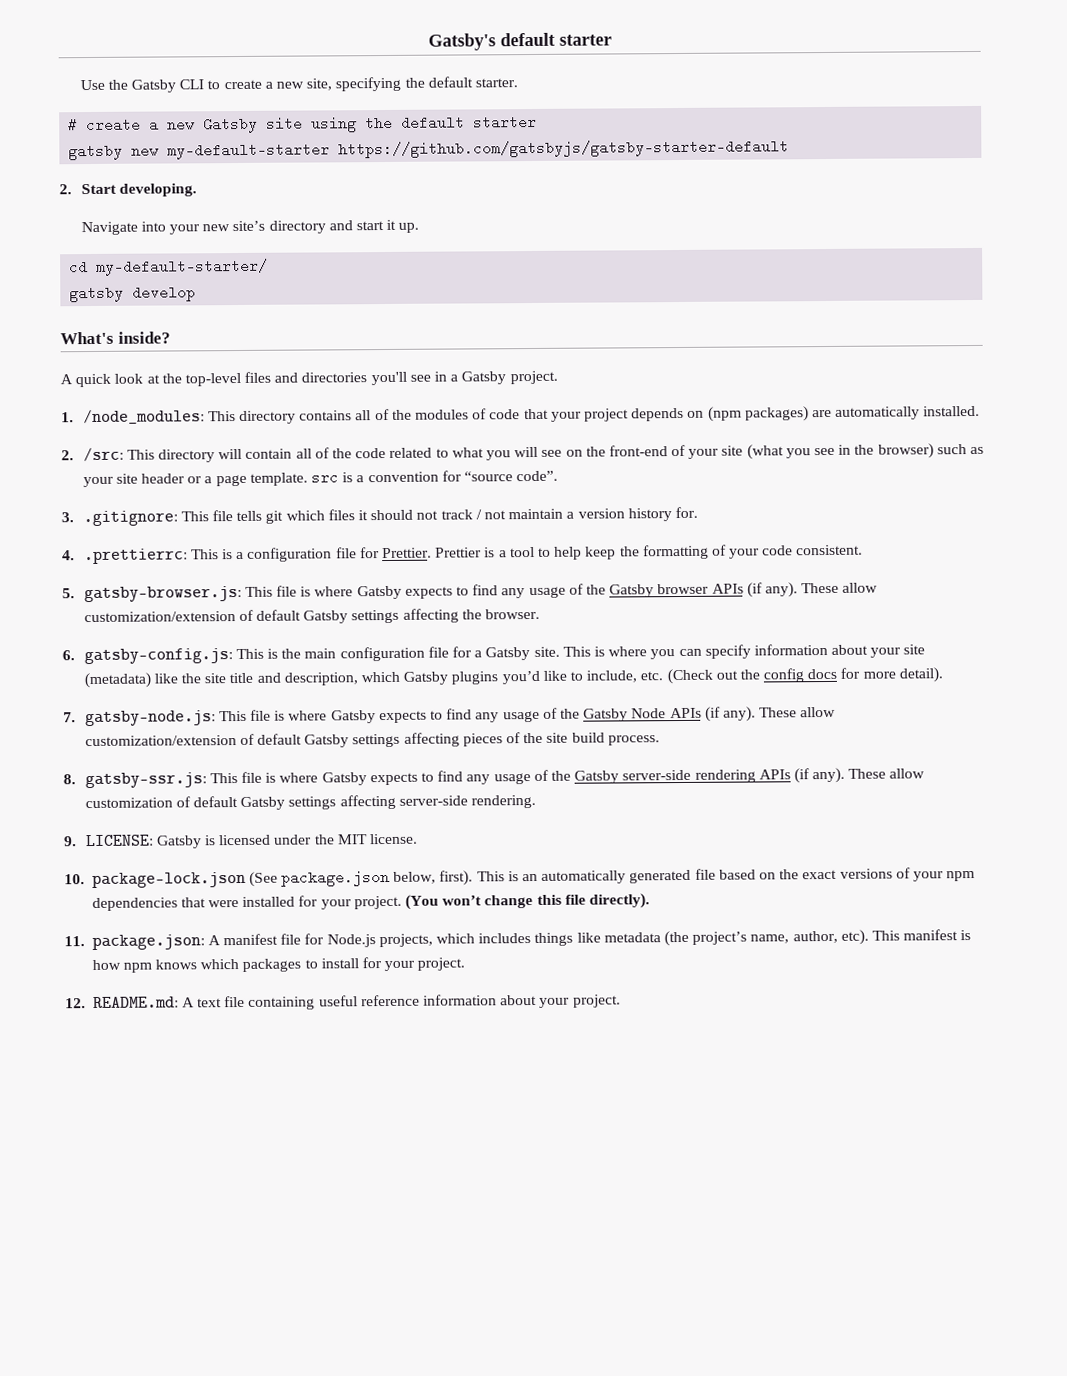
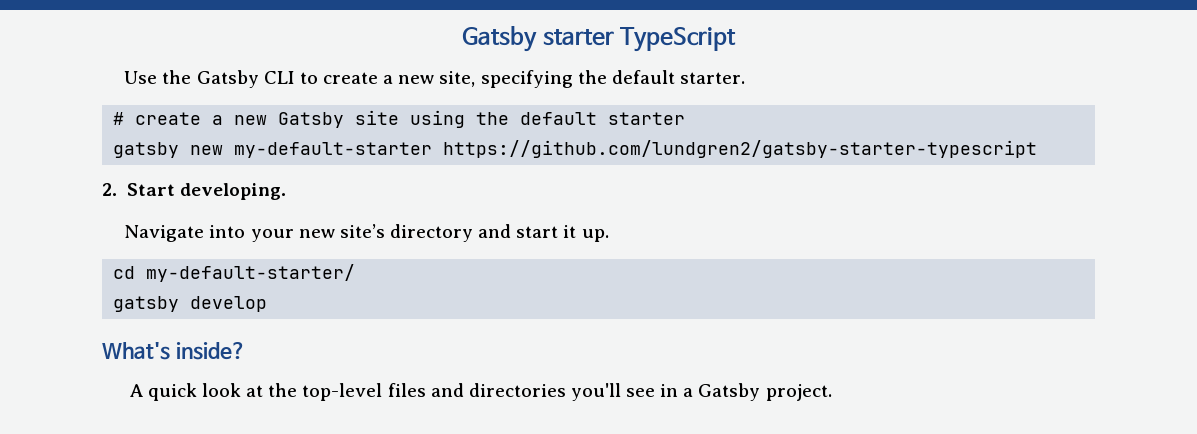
[427,32,612,51] Gatsby's default starter -> [462,26,736,52] Gatsby starter TypeScript
[338,139,790,159] https://github.com/gatsbyjs/gatsby-starter-default -> [443,140,1038,158] https://github.com/lundgren2/gatsby-starter-typescript
[61,405,981,425] [61,443,984,463] [82,470,559,488] [61,506,698,527] [62,544,864,565] [62,582,879,603] [83,608,541,624] [62,643,926,665] [83,667,943,689] [63,706,837,727] [84,732,660,748] [63,767,926,789] [84,794,537,810] [63,833,419,849] [64,867,976,889] [91,893,650,912] [64,929,972,951] [91,957,466,973] [65,994,621,1010] // 1. /node_modules: This directory contains all of the modules of code that your project depends on (npm packages) are automatically installed. // 2. /src: This directory will contain all of the code related to what you will see on the front-end of your site (what you see in the browser) such as your site header or a page template. src is a convention for “source code”. // 3. .gitignore: This file tells git which files it should not track / not maintain a version history for. // 4. .prettierrc: This is a configuration file for Prettier. Prettier is a tool to help keep the formatting of your code consistent. // 5. gatsby-browser.js: This file is where Gatsby expects to find any usage of the Gatsby browser APIs (if any). These allow customization/extension of default Gatsby settings affecting the browser. // 6. gatsby-config.js: This is the main configuration file for a Gatsby site. This is where you can specify information about your site (metadata) like the site title and description, which Gatsby plugins you’d like to include, etc. (Check out the config docs for more detail). // 7. gatsby-node.js: This file is where Gatsby expects to find any usage of the Gatsby Node APIs (if any). These allow customization/extension of default Gatsby settings affecting pieces of the site build process. // 8. gatsby-ssr.js: This file is where Gatsby expects to find any usage of the Gatsby server-side rendering APIs (if any). These allow customization of default Gatsby settings affecting server-side rendering. // 9. LICENSE: Gatsby is licensed under the MIT license. // 10. package-lock.json (See package.json below, first). This is an automatically generated file based on the exact versions of your npm dependencies that were installed for your project. (You won’t change this file directly). // 11. package.json: A manifest file for Node.js projects, which includes things like metadata (the project’s name, author, etc). This manifest is how npm knows which packages to install for your project. // 12. README.md: A text file containing useful reference information about your project. -> (832, 392) none

